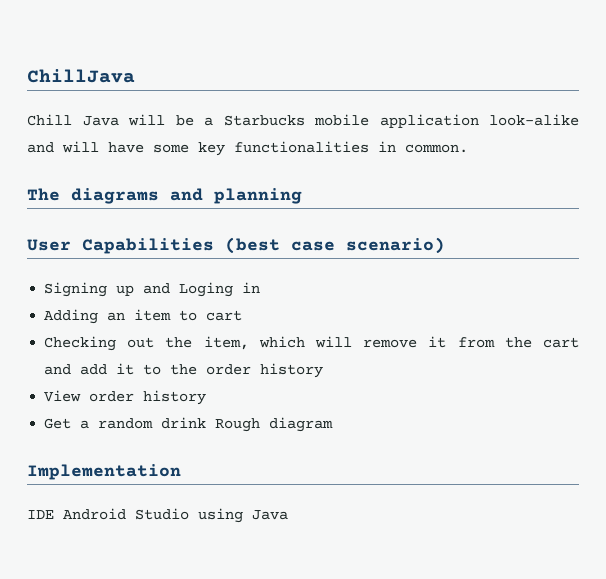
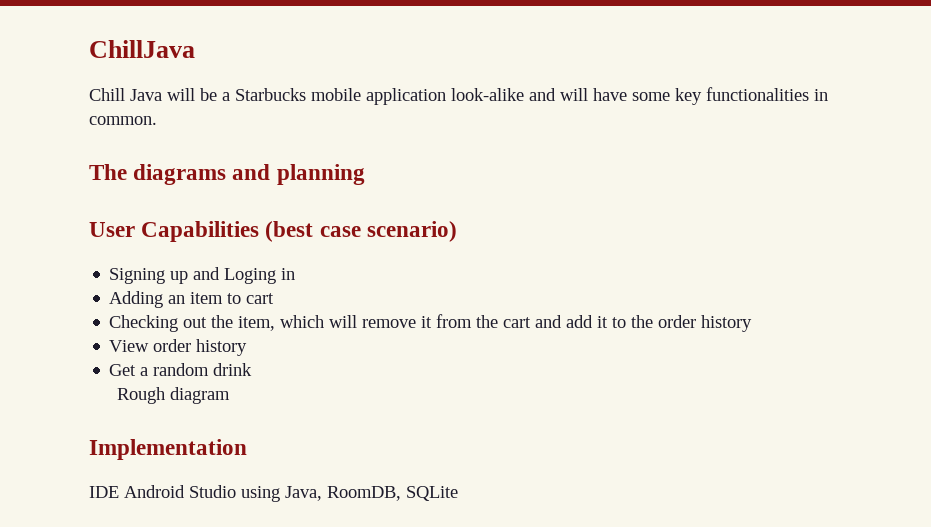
(207, 423) none -> (253, 369) //
[252,510,288,520] Java -> [285,486,458,501] Java, RoomDB, SQLite

